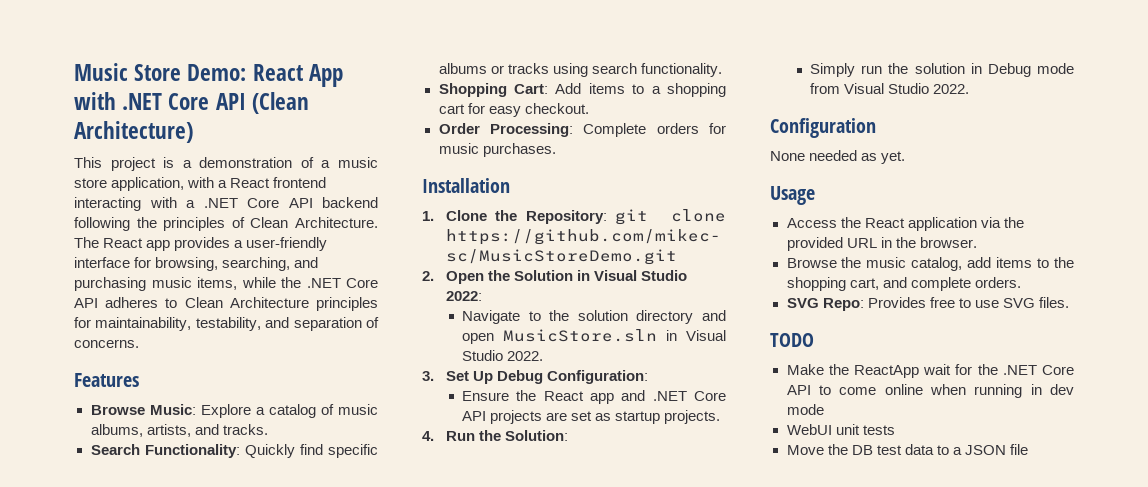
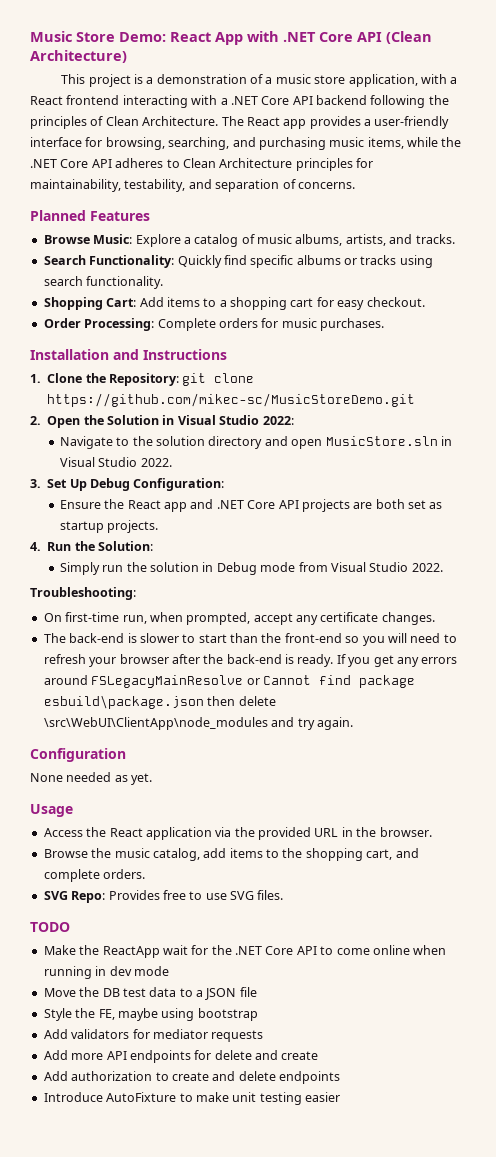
(139, 343) none -> [30,210,86,221] Planned
(510, 185) none -> [113,349,227,360] and Instructions
(568, 416) none -> [375,499,405,509] both
(970, 89) none -> [30,587,136,600] [43,612,435,625] [43,633,457,646] [43,654,458,667] [43,675,415,688] [43,695,276,709] [43,717,353,730] // Troubleshooting: // On first-time run, when prompted, accept any certificate changes. // The back-end is slower to start than the front-end so you will need to refresh your browser after the back-end is ready. If you get any errors around FSLegacyMainResolve or Cannot find package esbuild\package.json then delete \src\WebUI\ClientApp\node_modules and try again.
[786,424,895,435] // WebUI unit tests -> (169, 971) none
(1028, 449) none -> [43,1008,258,1021] [43,1029,264,1042] [43,1050,319,1063] [43,1071,340,1084] [43,1092,340,1105] // Style the FE, maybe using bootstrap // Add validators for mediator requests // Add more API endpoints for delete and create // Add authorization to create and delete endpoints // Introduce AutoFixture to make unit testing easier

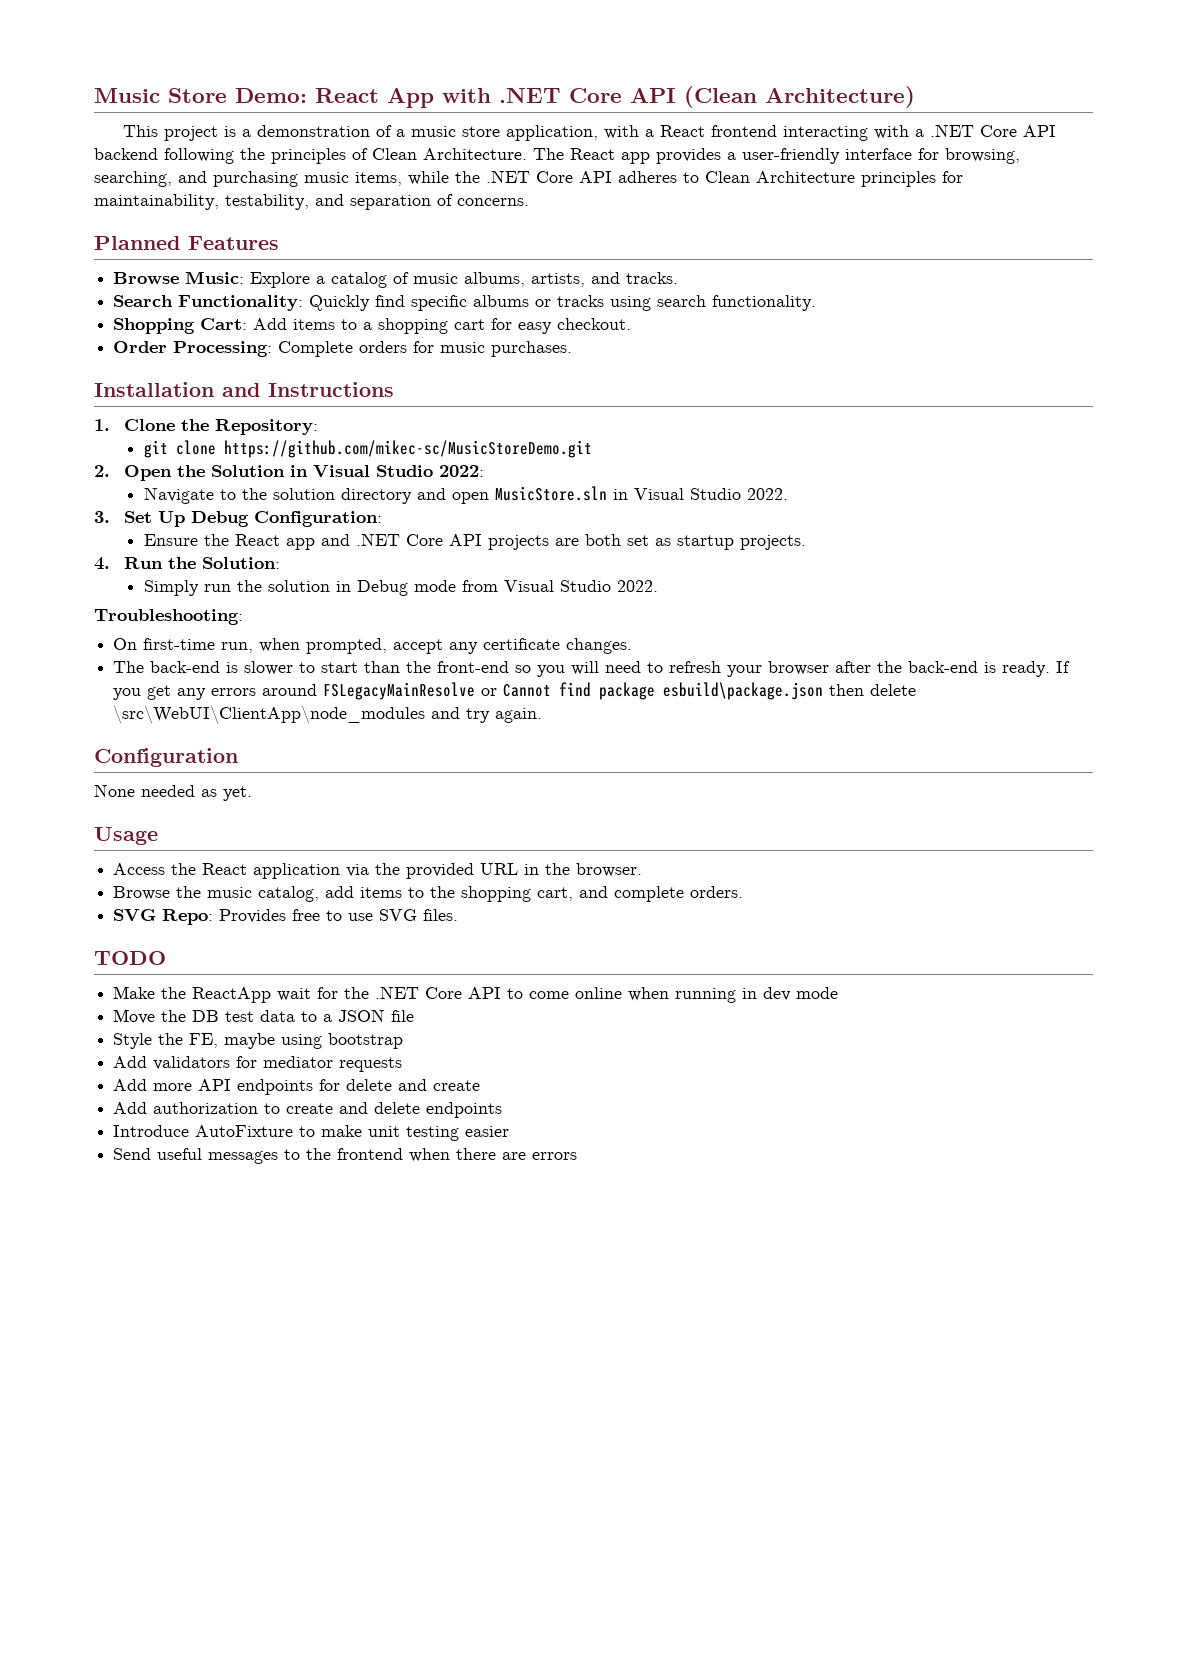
(179, 379) none -> (319, 427) //
(340, 1097) none -> [113,1148,578,1164] // Send useful messages to the frontend when there are errors

